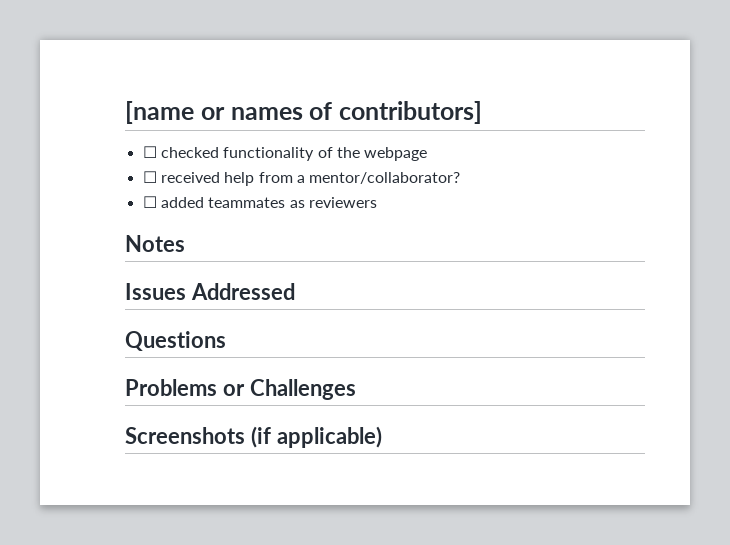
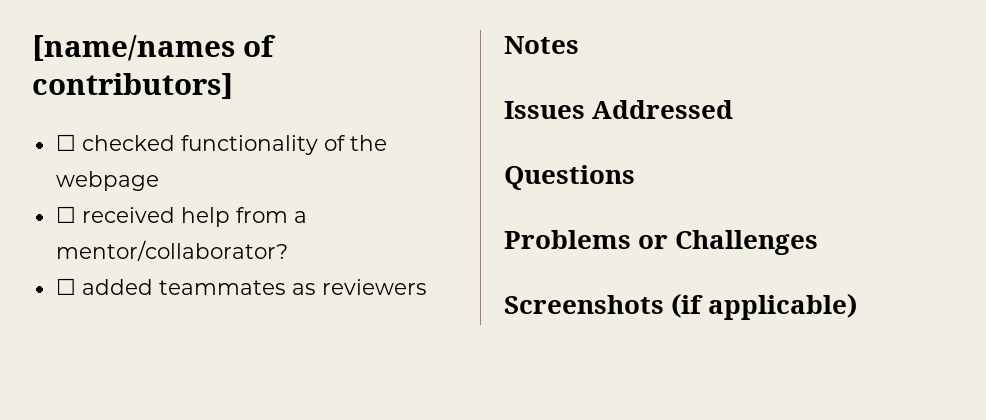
[125,101,303,124] [name or names -> [32,35,235,61] [name/names

